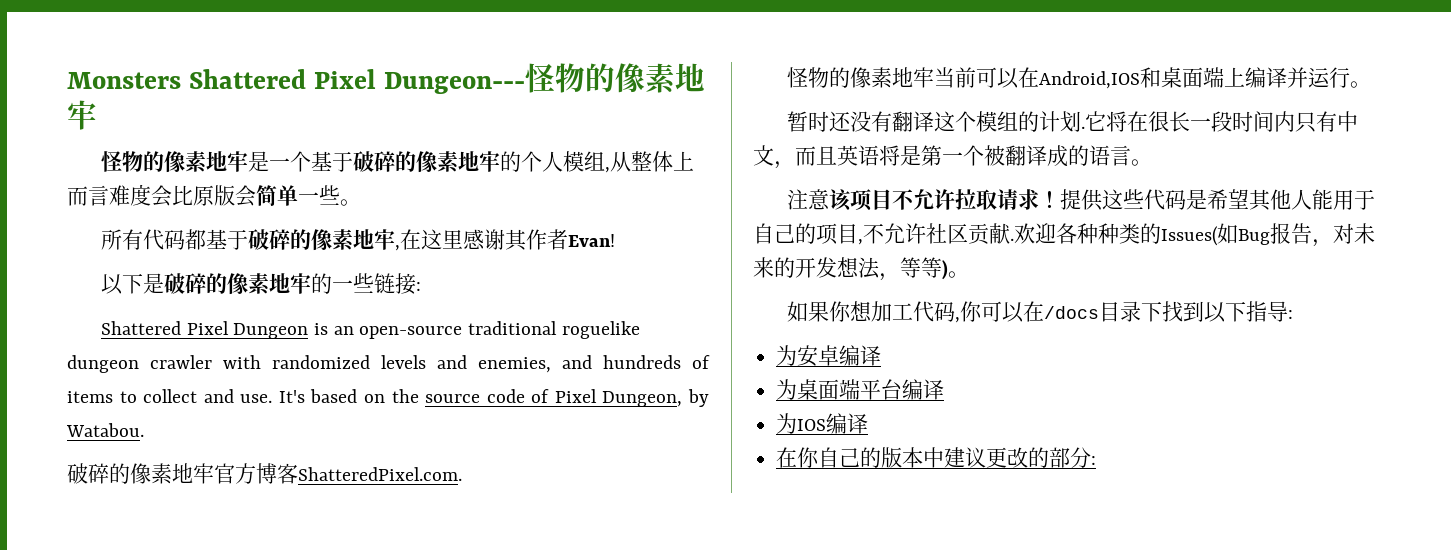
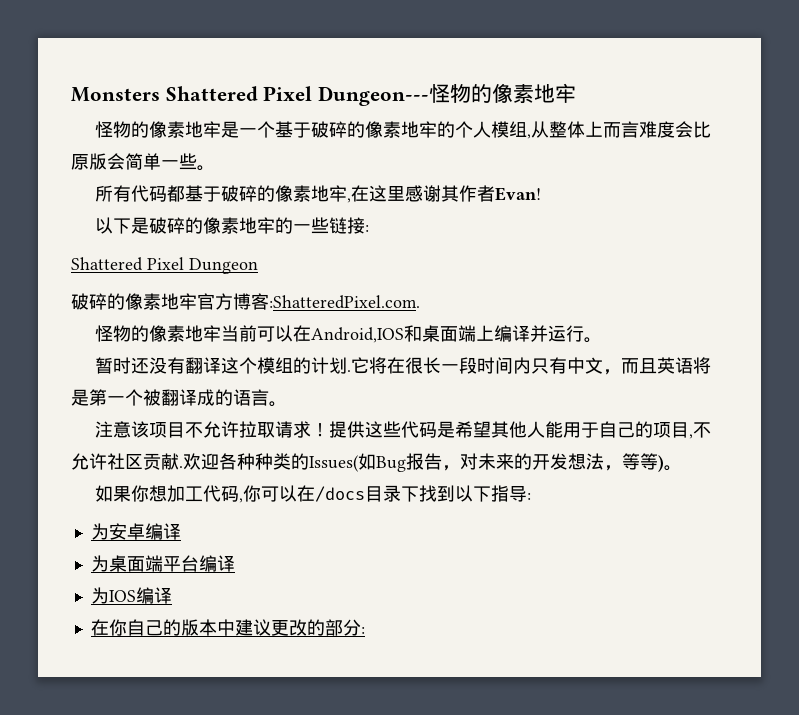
[313,321,640,339] [67,355,710,373] [67,389,709,407] [66,423,144,437] is an open-source traditional roguelike dungeon crawler with randomized levels and enemies, and hundreds of items to collect and use. It's based on the source code of Pixel Dungeon, by Watabou. -> (258, 266) none
[298,467,462,481] ShatteredPixel.com. -> [269,295,420,309] :ShatteredPixel.com.

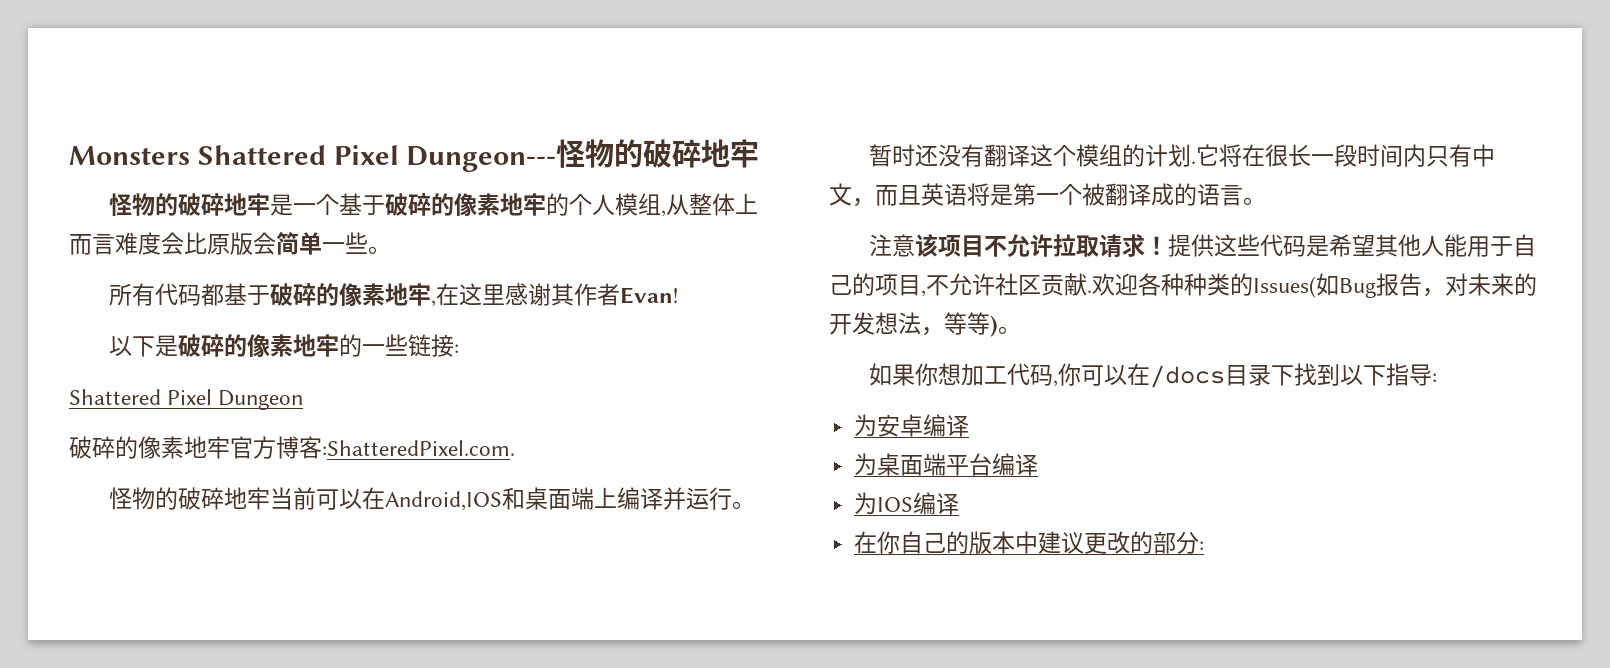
[492,83,535,104] 像素 -> [643,139,702,168] 破碎
[149,121,186,138] 像素 -> [178,193,225,216] 破碎
[149,325,186,342] 像素 -> [178,487,225,510] 破碎

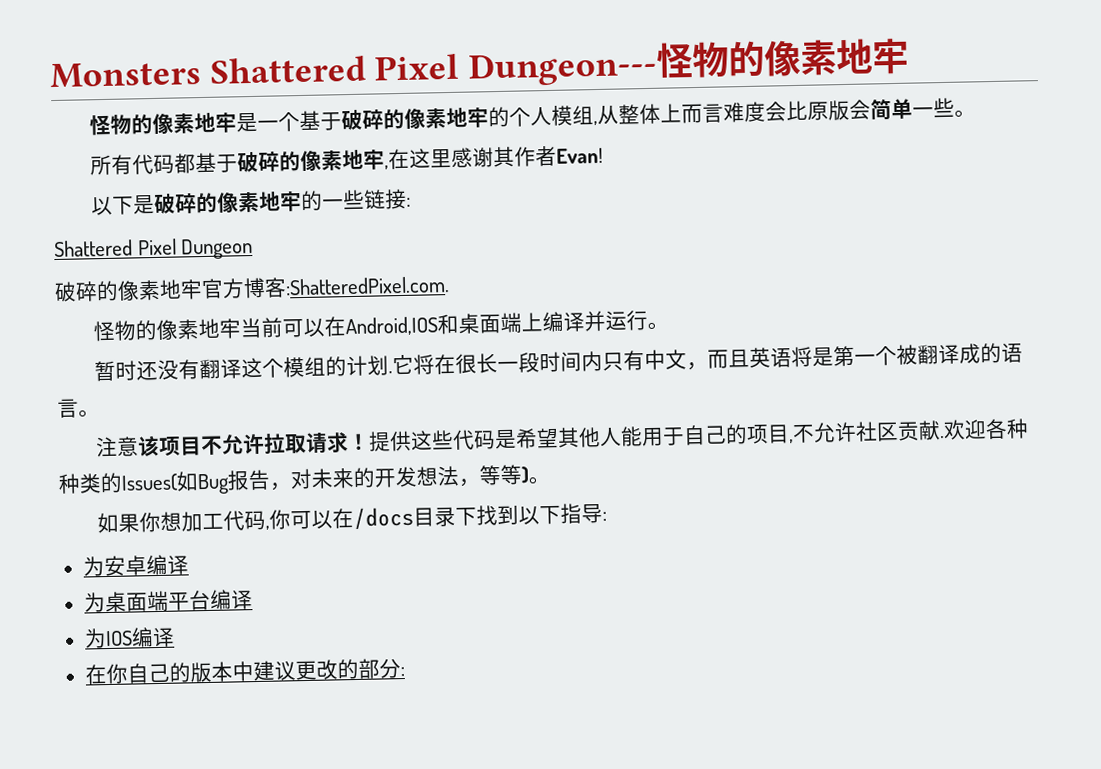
[643,139,702,168] 破碎 -> [764,39,838,77] 像素
[178,193,225,216] 破碎 -> [151,113,195,135] 像素
[178,487,225,510] 破碎 -> [155,319,200,340] 像素

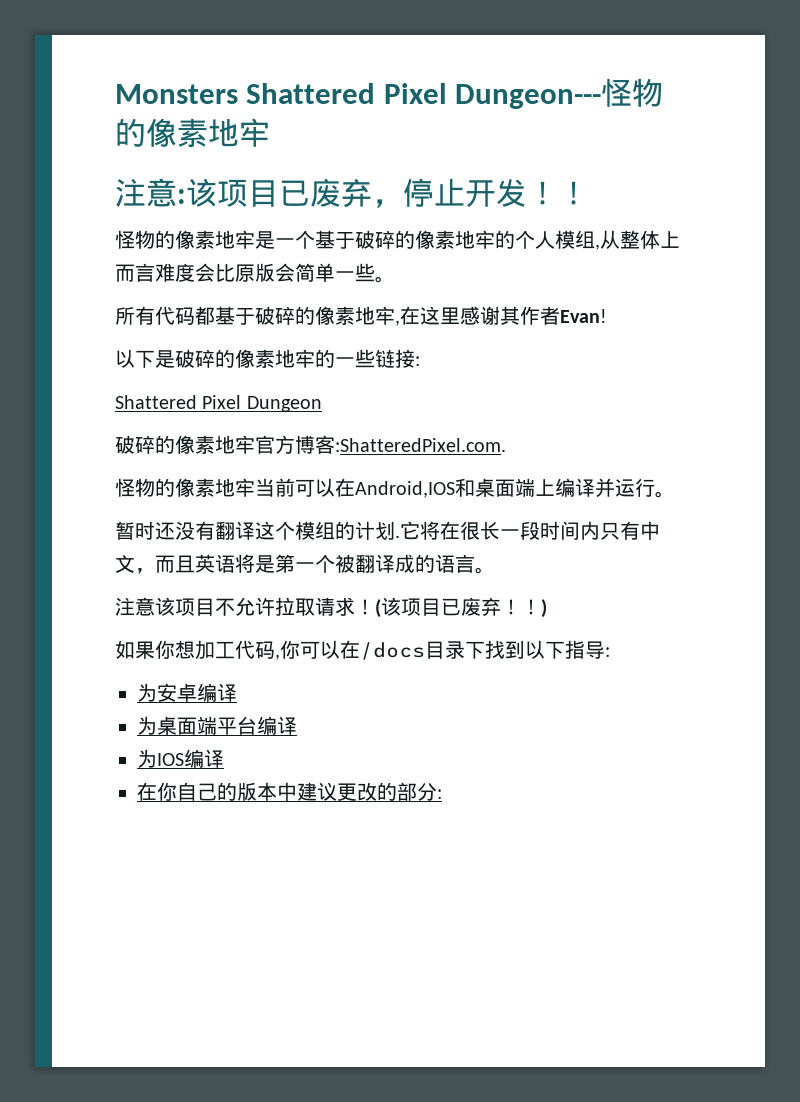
(910, 56) none -> [115,178,589,208] // 注意:该项目已废弃，停止开发！！
[367,418,1029,452] [58,464,523,495] 提供这些代码是希望其他人能用于自己的项目,不允许社区贡献.欢迎各种种类的Issues(如Bug报告，对未来的开发想法，等等 -> [375,597,541,618] (该项目已废弃！！
[528,476,551,485] 。 -> (547, 608) none

